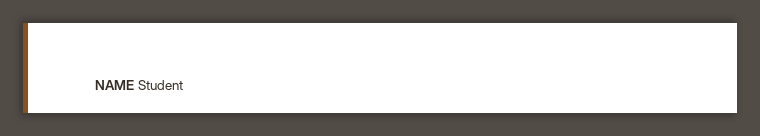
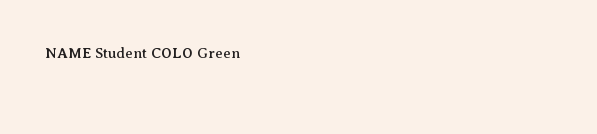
(183, 85) none -> [151,48,240,58] COLO Green

